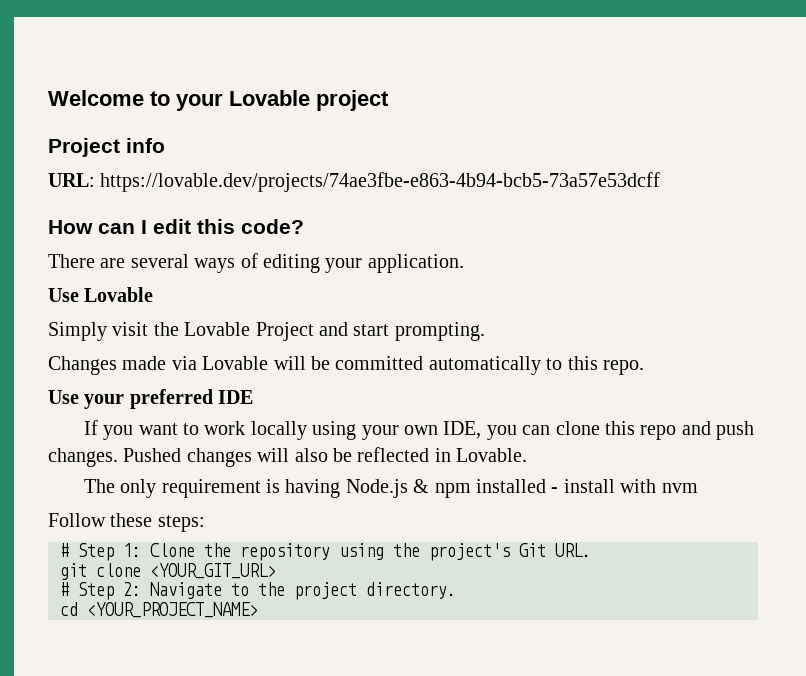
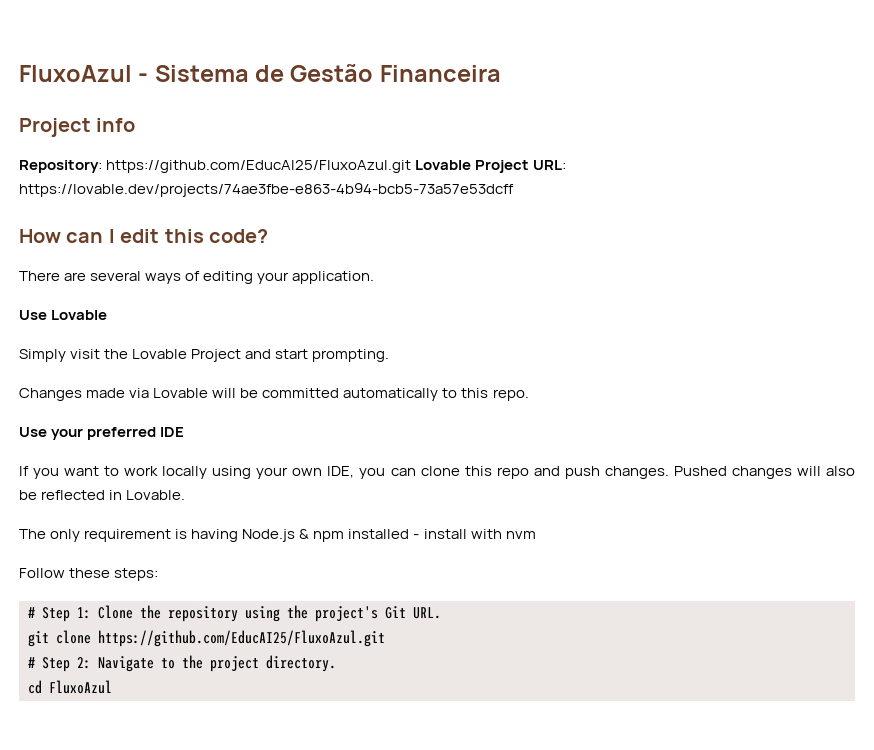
[48,90,389,111] [48,138,165,157] Welcome to your Lovable project // Project info // -> [19,64,501,82] [19,118,136,137] [19,160,530,173] FluxoAzul - Sistema de Gestão Financeira // Project info // Repository: https://github.com/EducAI25/FluxoAzul.git Lovable Project
[150,563,276,579] <YOUR_GIT_URL> -> [98,630,385,647] https://github.com/EducAI25/FluxoAzul.git
[87,602,258,618] <YOUR_PROJECT_NAME> -> [49,680,112,694] FluxoAzul

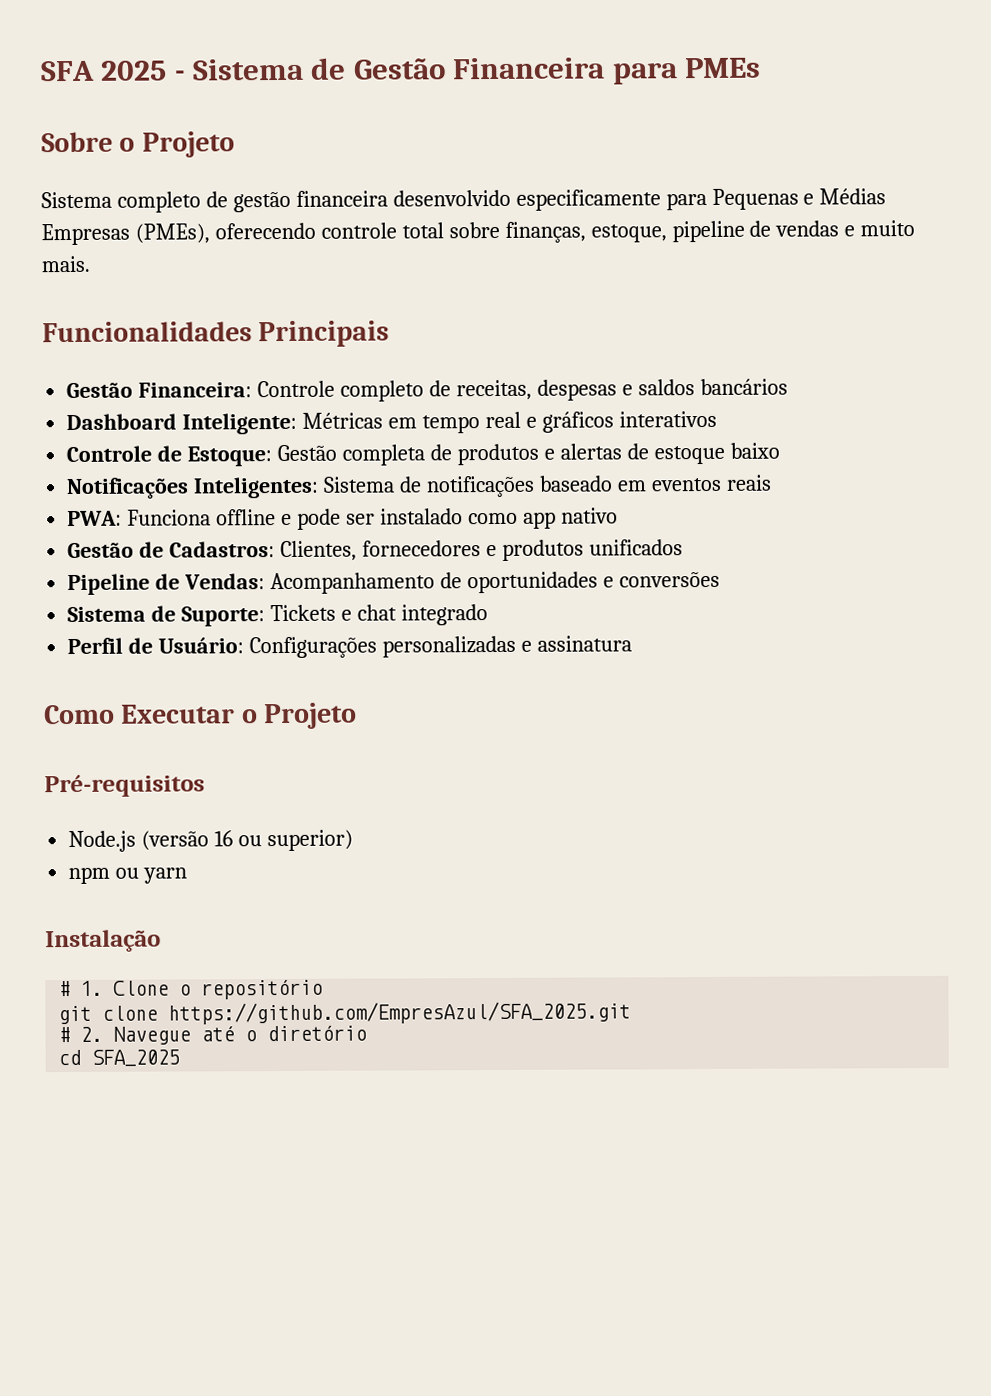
[19,65,132,82] FluxoAzul -> [40,60,168,82] SFA 2025
[19,118,136,137] [19,160,567,173] [19,183,514,197] [19,229,268,243] [19,271,375,284] [19,310,108,320] [19,349,390,362] [19,388,529,401] [19,427,185,440] [19,466,855,479] [19,490,186,500] [19,529,536,542] [19,568,159,581] [28,605,441,622] // Project info // Repository: https://github.com/EducAI25/FluxoAzul.git Lovable Project URL: https://lovable.dev/projects/74ae3fbe-e863-4b94-bcb5-73a57e53dcff // How can I edit this code? // There are several ways of editing your application. // Use Lovable // Simply visit the Lovable Project and start prompting. // Changes made via Lovable will be committed automatically to this repo. // Use your preferred IDE // If you want to work locally using your own IDE, you can clone this repo and push changes. Pushed changes will also be reflected in Lovable. // The only requirement is having Node.js & npm installed - install with nvm // Follow these steps: // # Step 1: Clone the repository using the project's Git URL. -> [612,57,761,85] [41,131,235,158] [41,188,887,213] [41,220,916,246] [41,255,90,273] [42,320,390,348] [66,378,788,402] [66,410,717,435] [66,442,780,467] [66,474,772,500] [67,507,618,530] [67,539,683,562] [67,571,720,596] [67,604,488,627] [67,635,632,659] [44,702,358,730] [44,774,205,798] [68,829,353,853] [68,866,188,885] [45,929,161,953] [58,979,324,1000] para PMEs // Sobre o Projeto // Sistema completo de gestão financeira desenvolvido especificamente para Pequenas e Médias Empresas (PMEs), oferecendo controle total sobre finanças, estoque, pipeline de vendas e muito mais. // Funcionalidades Principais // Gestão Financeira: Controle completo de receitas, despesas e saldos bancários // Dashboard Inteligente: Métricas em tempo real e gráficos interativos // Controle de Estoque: Gestão completa de produtos e alertas de estoque baixo // Notificações Inteligentes: Sistema de notificações baseado em eventos reais // PWA: Funciona offline e pode ser instalado como app nativo // Gestão de Cadastros: Clientes, fornecedores e produtos unificados // Pipeline de Vendas: Acompanhamento de oportunidades e conversões // Sistema de Suporte: Tickets e chat integrado // Perfil de Usuário: Configurações personalizadas e assinatura // Como Executar o Projeto // Pré-requisitos // Node.js (versão 16 ou superior) // npm ou yarn // Instalação // # 1. Clone o repositório
[98,630,385,647] [28,655,336,672] https://github.com/EducAI25/FluxoAzul.git // # Step 2: Navigate to the project directory. -> [168,1001,632,1025] [58,1025,368,1045] https://github.com/EmpresAzul/SFA_2025.git // # 2. Navegue até o diretório
[49,680,112,694] FluxoAzul -> [91,1049,181,1067] SFA_2025

